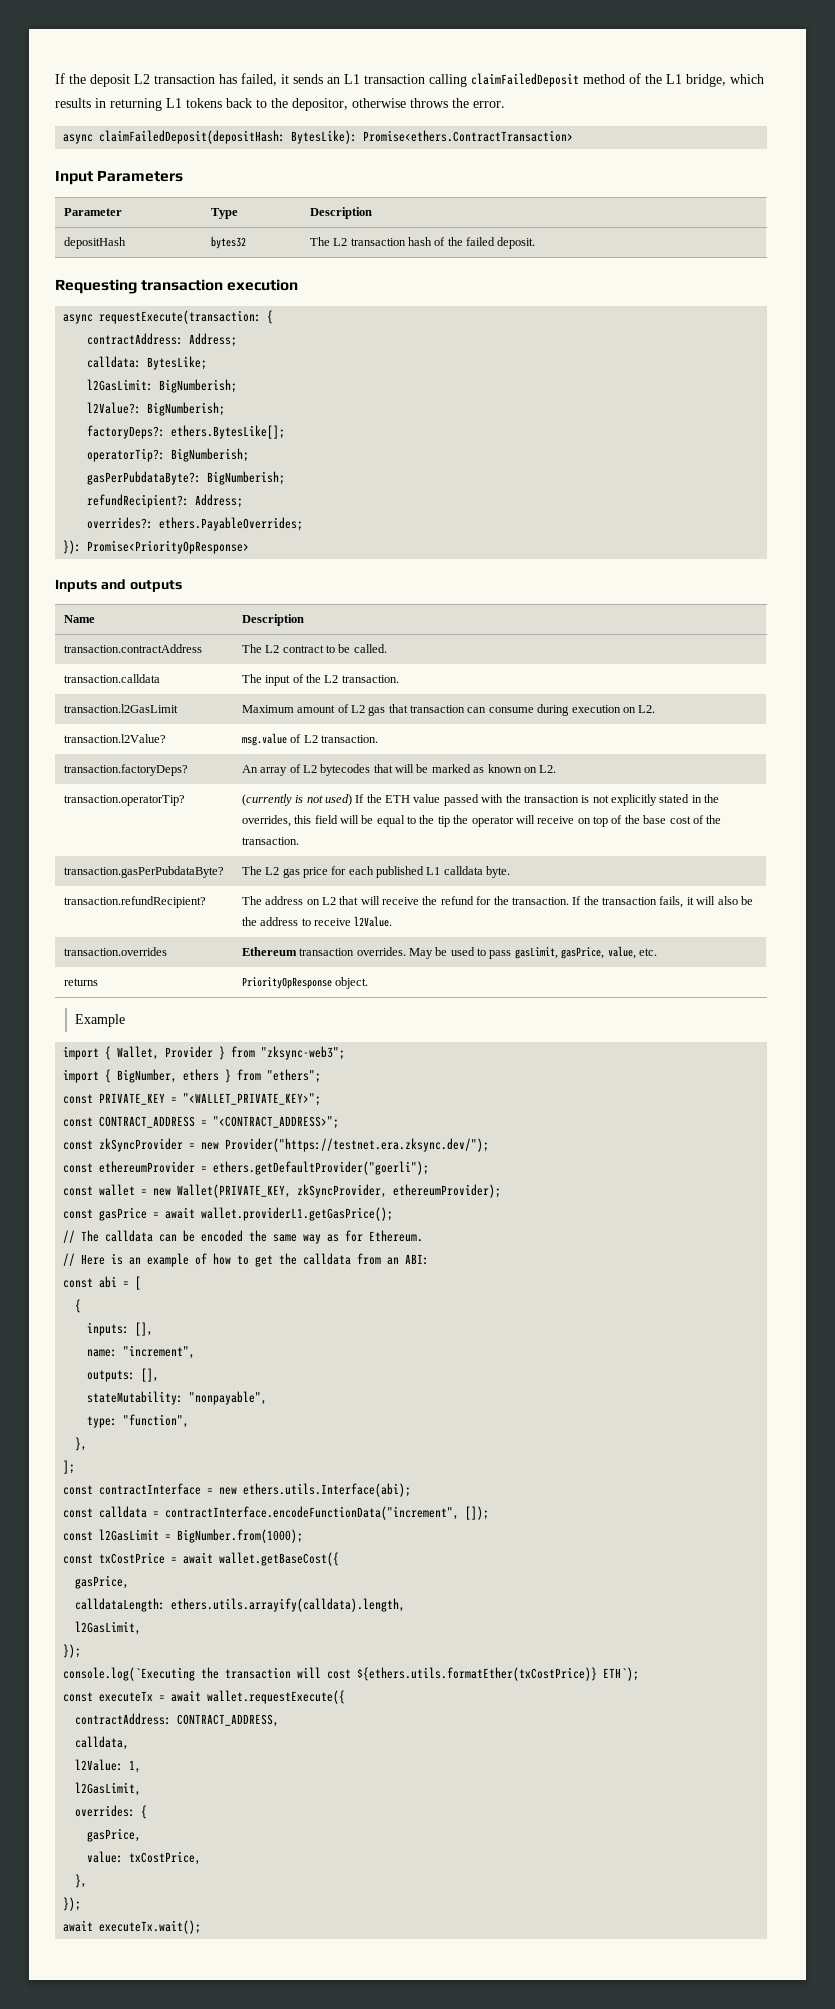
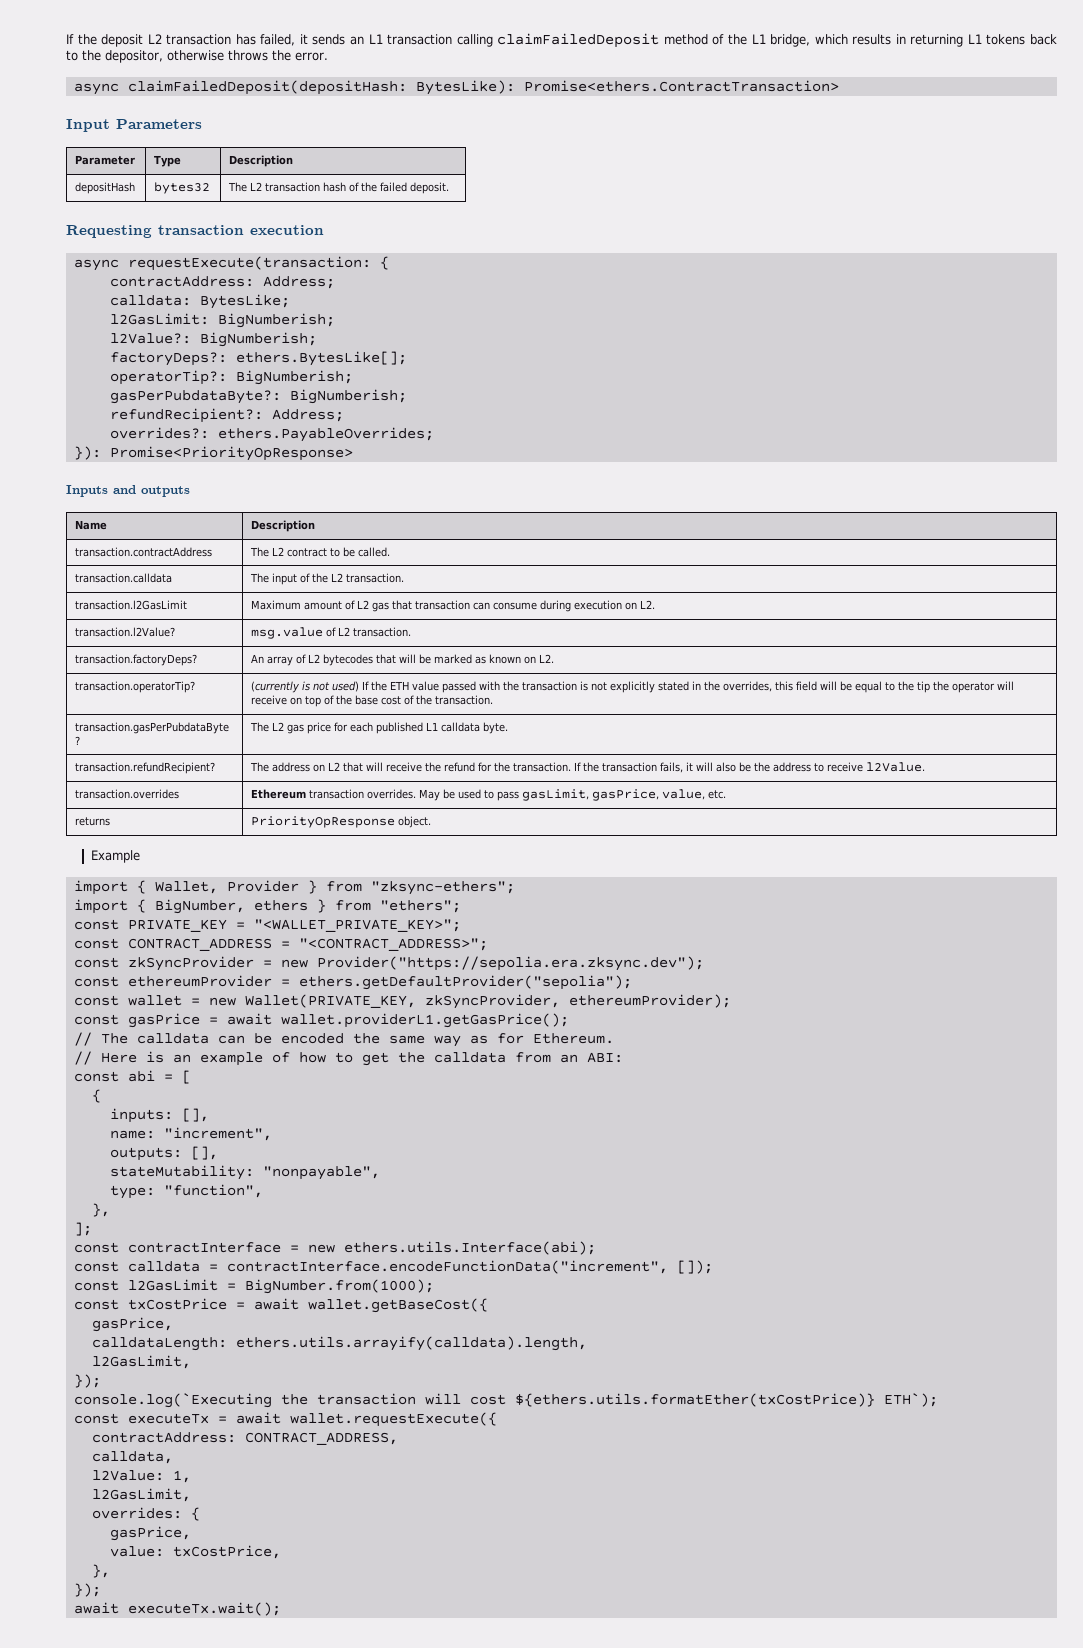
[261,1046,346,1060] "zksync-web3"; -> [370,881,515,895] "zksync-ethers";
[225,1138,490,1152] Provider("https://testnet.era.zksync.dev/"); -> [316,956,704,971] Provider("https://sepolia.era.zksync.dev");
[213,1161,430,1175] ethers.getDefaultProvider("goerli"); -> [298,975,632,990] ethers.getDefaultProvider("sepolia");

